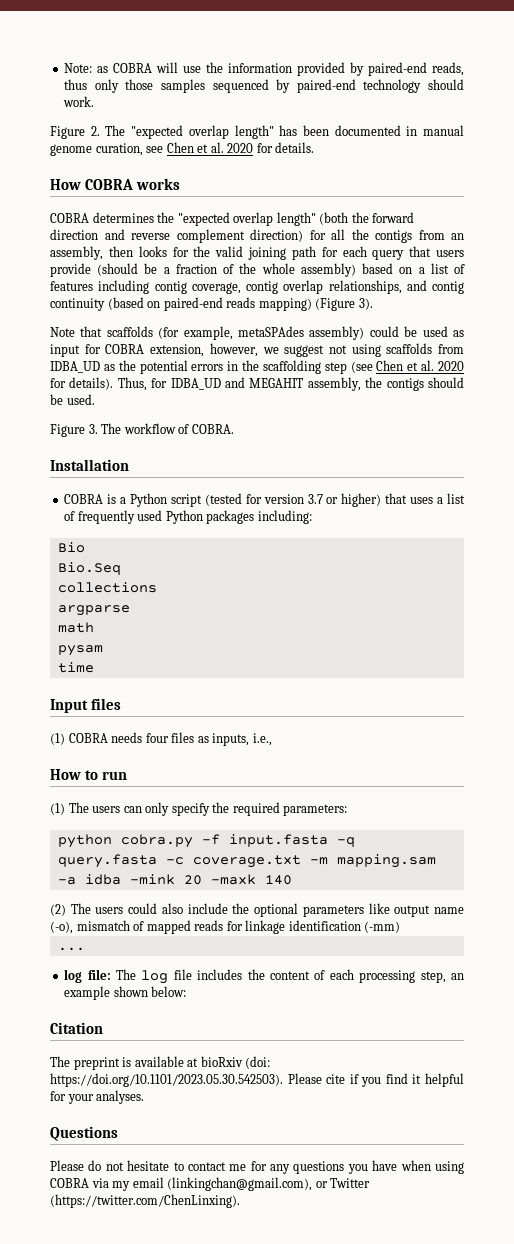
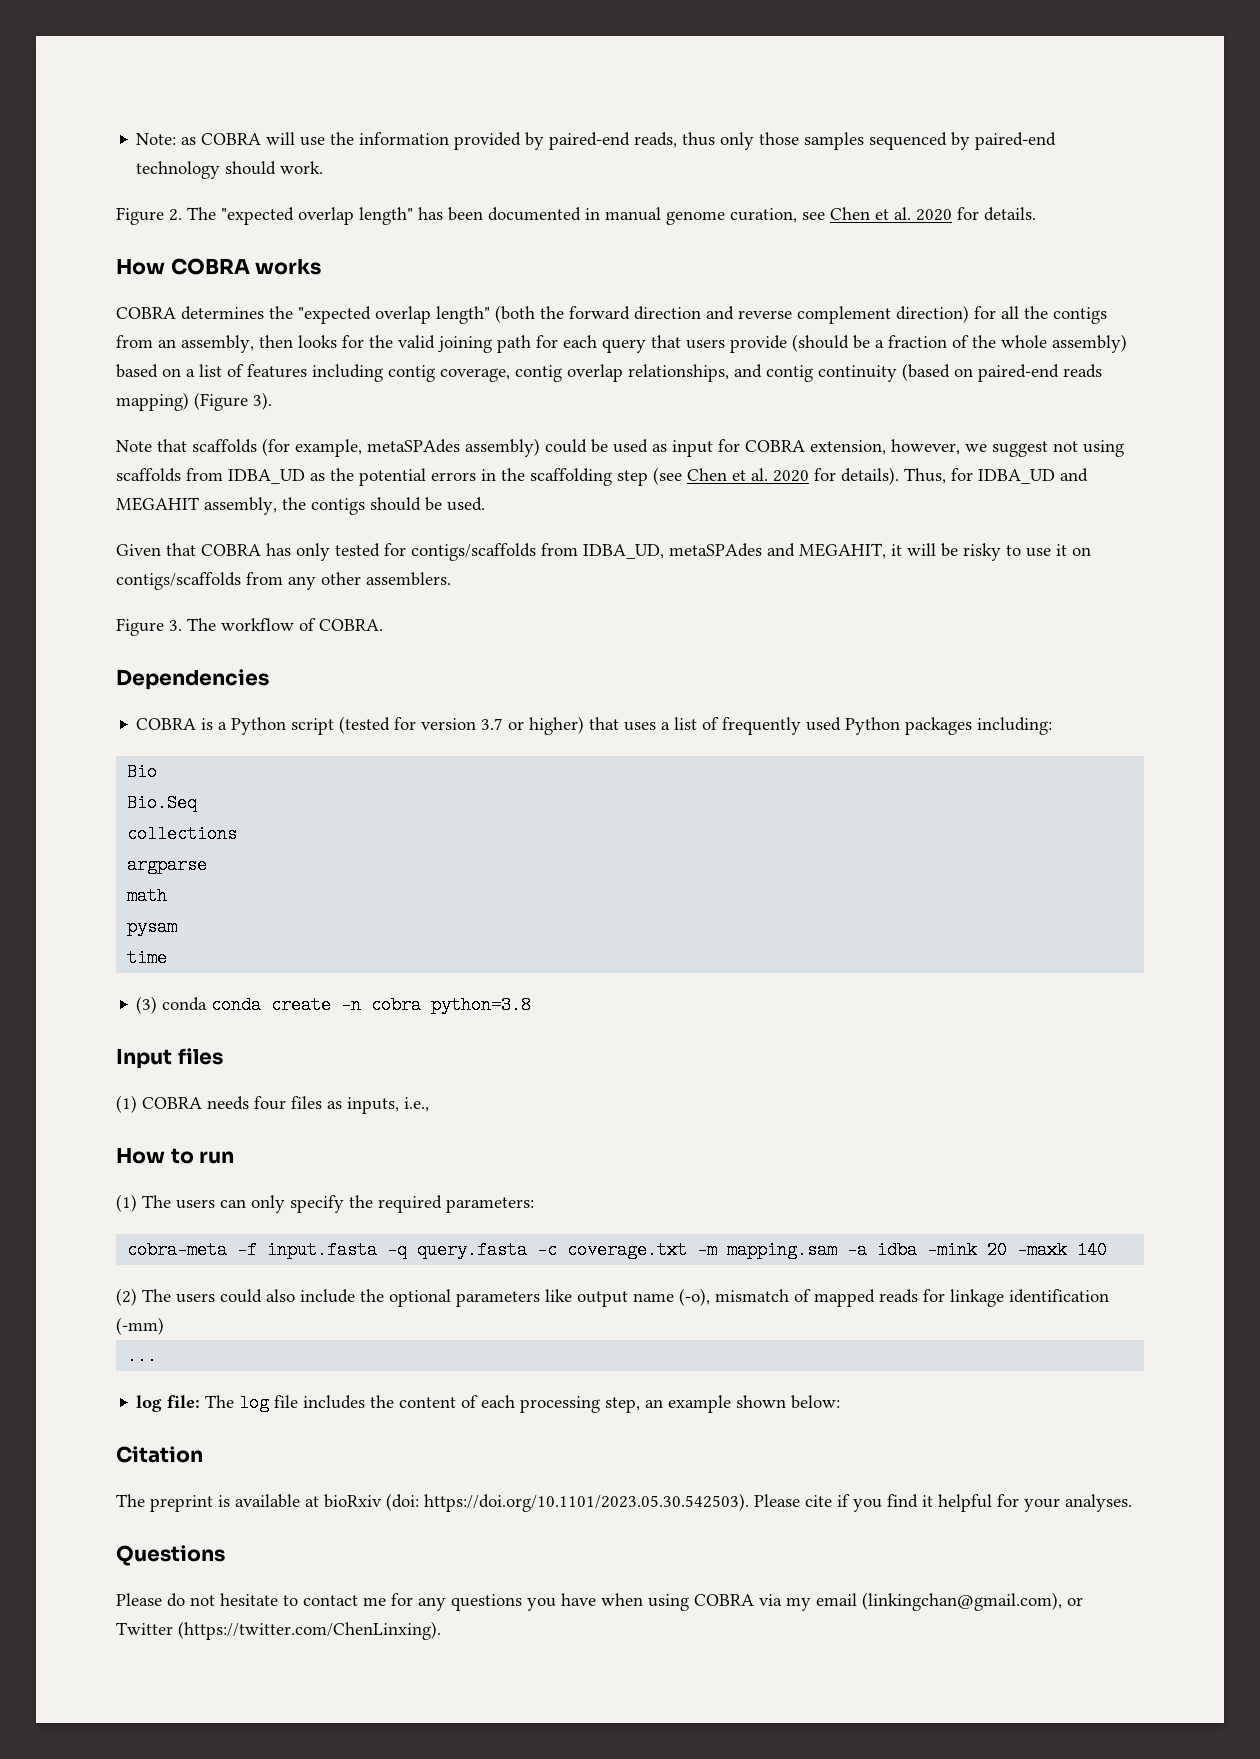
(95, 399) none -> [116,543,1091,561] [116,572,451,590] // Given that COBRA has only tested for contigs/scaffolds from IDBA_UD, metaSPAdes and MEGAHIT, it will be risky to use it on contigs/scaffolds from any other assemblers.
[50,459,129,471] Installation -> [116,669,269,690] Dependencies
(94, 667) none -> [136,996,532,1014] // (3) conda conda create -n cobra python=3.8
[57,834,193,848] python cobra.py -> [127,1241,228,1259] cobra-meta

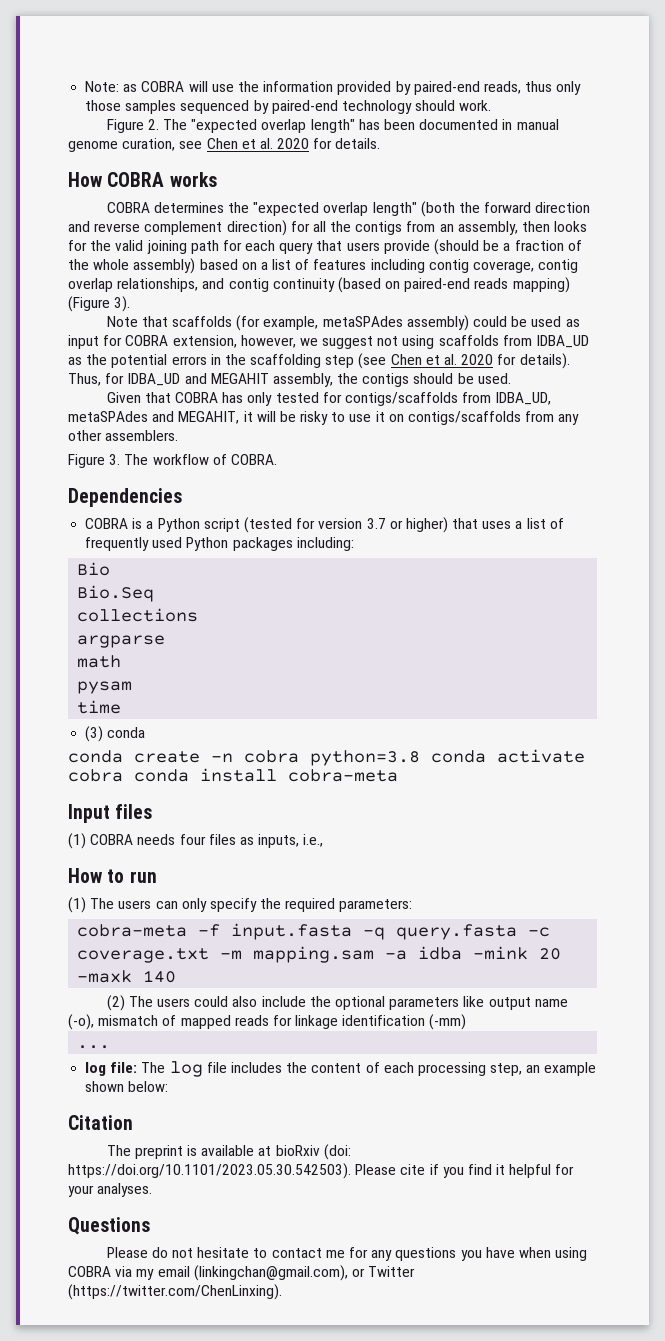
(208, 1004) none -> (146, 732) //
(532, 1005) none -> [431,749,585,763] [68,768,398,782] conda activate cobra conda install cobra-meta

